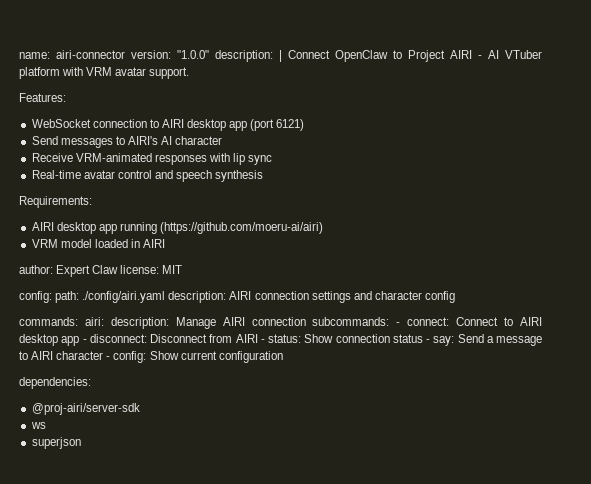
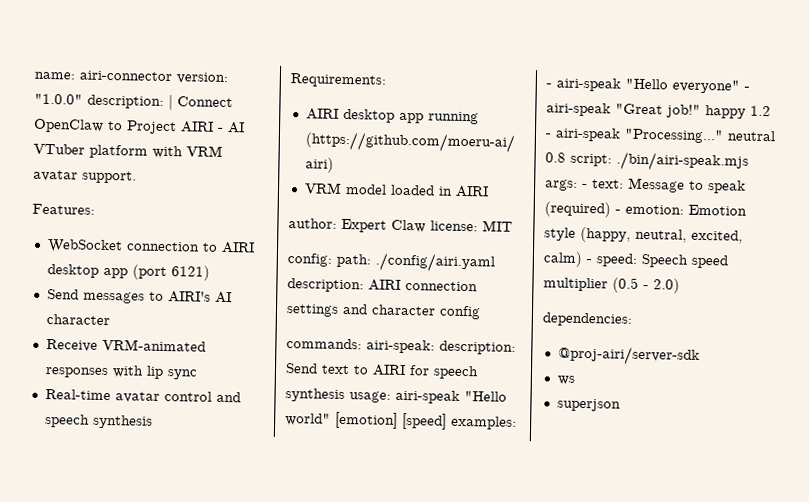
[84,317,542,329] [19,334,542,346] [19,351,283,363] airi: description: Manage AIRI connection subcommands: - connect: Connect to AIRI desktop app - disconnect: Disconnect from AIRI - status: Show connection status - say: Send a message to AIRI character - config: Show current configuration -> [366,339,516,355] [285,363,479,380] [285,388,507,404] [285,411,517,430] [546,77,750,94] [546,102,771,119] [545,127,776,144] [545,151,749,172] [545,177,746,194] [544,201,747,218] [544,226,743,244] [543,251,728,269] [543,277,680,294] airi-speak: description: Send text to AIRI for speech synthesis usage: airi-speak "Hello world" [emotion] [speed] examples: - airi-speak "Hello everyone" - airi-speak "Great job!" happy 1.2 - airi-speak "Processing..." neutral 0.8 script: ./bin/airi-speak.mjs args: - text: Message to speak (required) - emotion: Emotion style (happy, neutral, excited, calm) - speed: Speech speed multiplier (0.5 - 2.0)

